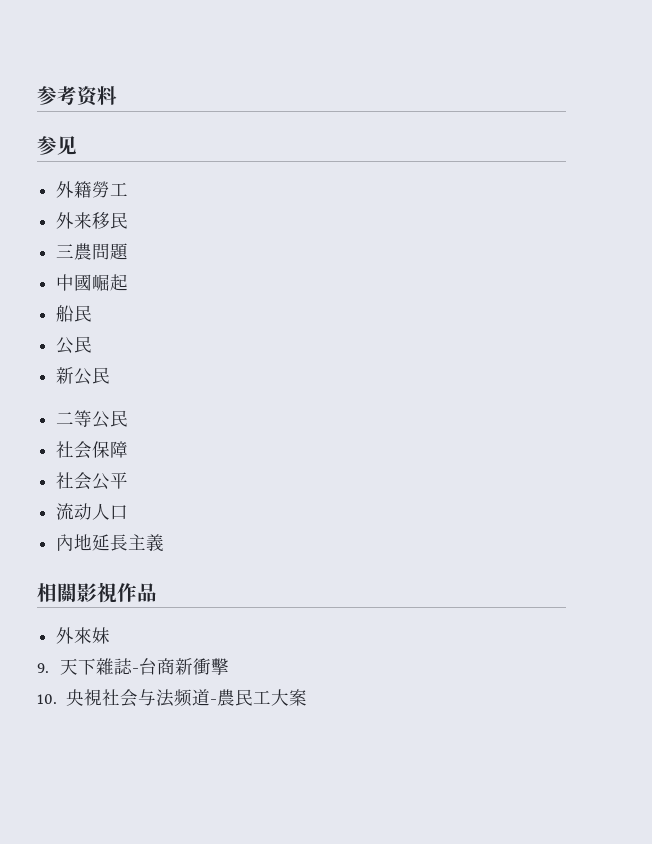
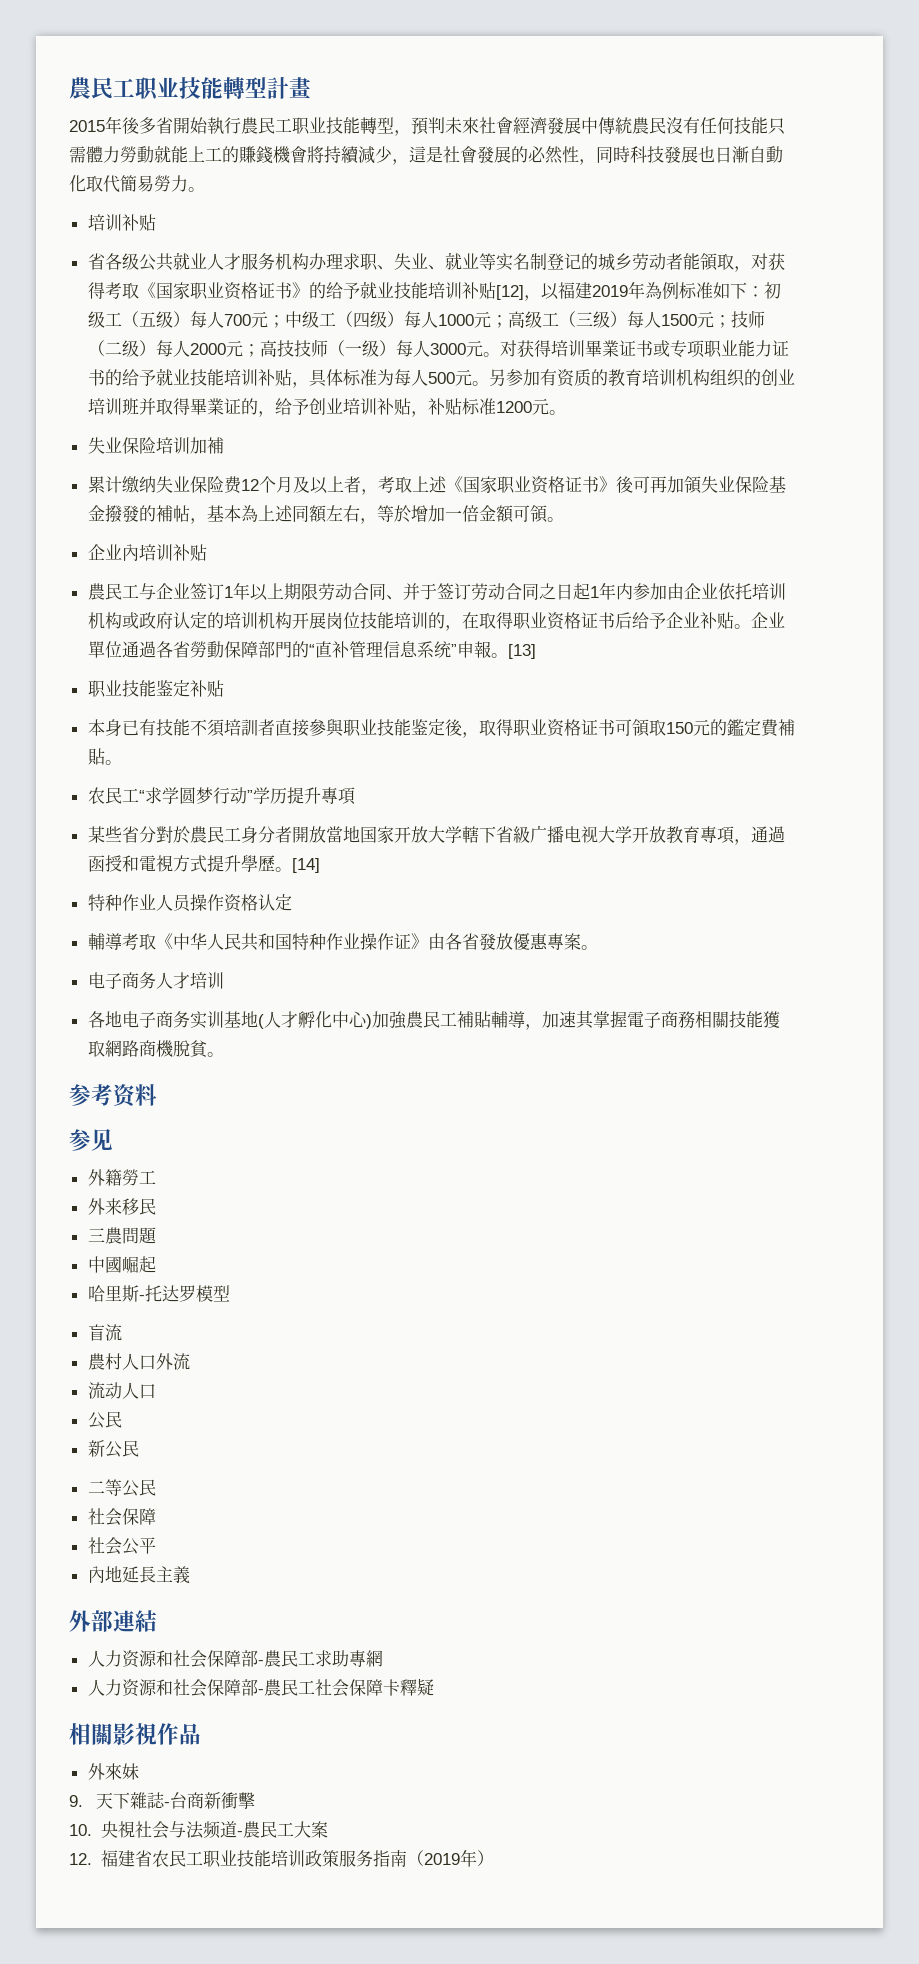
(37, 95) none -> [69,77,311,101] [69,116,785,136] [69,145,783,165] [69,175,205,193] [87,214,156,231] [87,252,785,272] [87,281,781,301] [87,310,765,328] [87,339,789,358] [87,368,795,388] [87,398,566,417] [87,437,224,454] [87,476,786,495] [87,504,564,524] [87,544,207,561] [87,582,786,601] [87,612,785,631] [87,641,536,659] [87,680,224,698] [87,719,795,738] [87,748,122,765] [87,787,355,805] [87,825,785,845] [87,855,320,873] [87,894,292,912] [87,933,598,951] [87,972,224,989] [87,1010,780,1030] [87,1040,224,1058] 農民工职业技能轉型計畫 // 2015年後多省開始執行農民工职业技能轉型，預判未來社會經濟發展中傳統農民沒有任何技能只需體力勞動就能上工的賺錢機會將持續減少，這是社會發展的必然性，同時科技發展也日漸自動化取代簡易勞力。 // 培训补贴 // 省各级公共就业人才服务机构办理求职、失业、就业等实名制登记的城乡劳动者能領取，对获得考取《国家职业资格证书》的给予就业技能培训补贴[12]，以福建2019年為例标准如下：初级工（五级）每人700元；中级工（四级）每人1000元；高级工（三级）每人1500元；技师（二级）每人2000元；高技技师（一级）每人3000元。对获得培训畢業证书或专项职业能力证书的给予就业技能培训补贴，具体标准为每人500元。另参加有资质的教育培训机构组织的创业培训班并取得畢業证的，给予创业培训补贴，补贴标准1200元。 // 失业保险培训加補 // 累计缴纳失业保险费12个月及以上者，考取上述《国家职业资格证书》後可再加領失业保险基金撥發的補帖，基本為上述同額左右，等於增加一倍金額可領。 // 企业內培训补贴 // 農民工与企业签订1年以上期限劳动合同、并于签订劳动合同之日起1年内参加由企业依托培训机构或政府认定的培训机构开展岗位技能培训的，在取得职业资格证书后给予企业补贴。企业單位通過各省勞動保障部門的“直补管理信息系统”申報。[13] // 职业技能鉴定补贴 // 本身已有技能不須培訓者直接參與职业技能鉴定後，取得职业资格证书可領取150元的鑑定費補貼。 // 农民工“求学圆梦行动”学历提升專項 // 某些省分對於農民工身分者開放當地国家开放大学轄下省級广播电视大学开放教育專項，通過函授和電視方式提升學歷。[14] // 特种作业人员操作资格认定 // 輔導考取《中华人民共和国特种作业操作证》由各省發放優惠專案。 // 电子商务人才培训 // 各地电子商务实训基地(人才孵化中心)加強農民工補貼輔導，加速其掌握電子商務相關技能獲取網路商機脫貧。 //
[56,305,93,322] 船民 -> [87,1285,230,1302] [87,1324,122,1341] [87,1353,190,1370] [87,1382,156,1399] 哈里斯-托达罗模型 // 盲流 // 農村人口外流 // 流动人口
[56,503,129,520] // 流动人口 -> (156, 1545) none
(165, 543) none -> [69,1610,157,1632] [87,1650,383,1668] [87,1678,434,1697] // 外部連結 // 人力资源和社会保障部-農民工求助專網 // 人力资源和社会保障部-農民工社会保障卡釋疑
(307, 697) none -> [69,1849,494,1868] // 12.福建省农民工职业技能培训政策服务指南（2019年）

